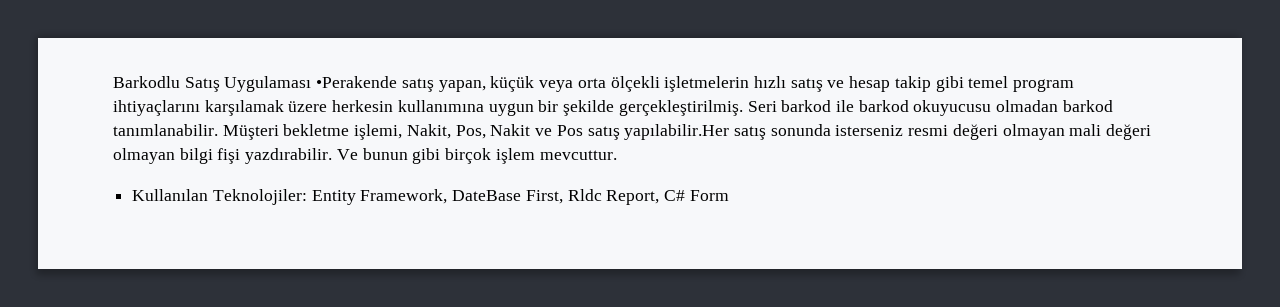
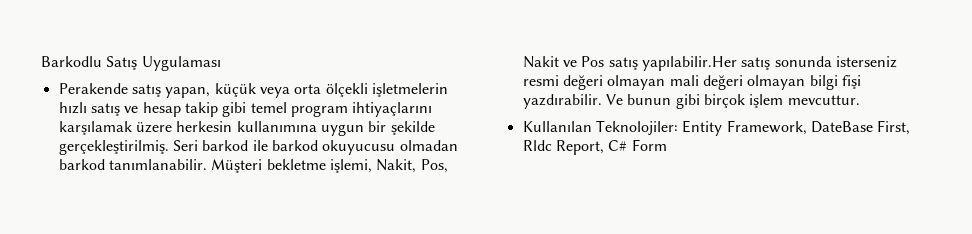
[316,76,398,88] •Perakende -> [58,83,128,94] // Perakende

